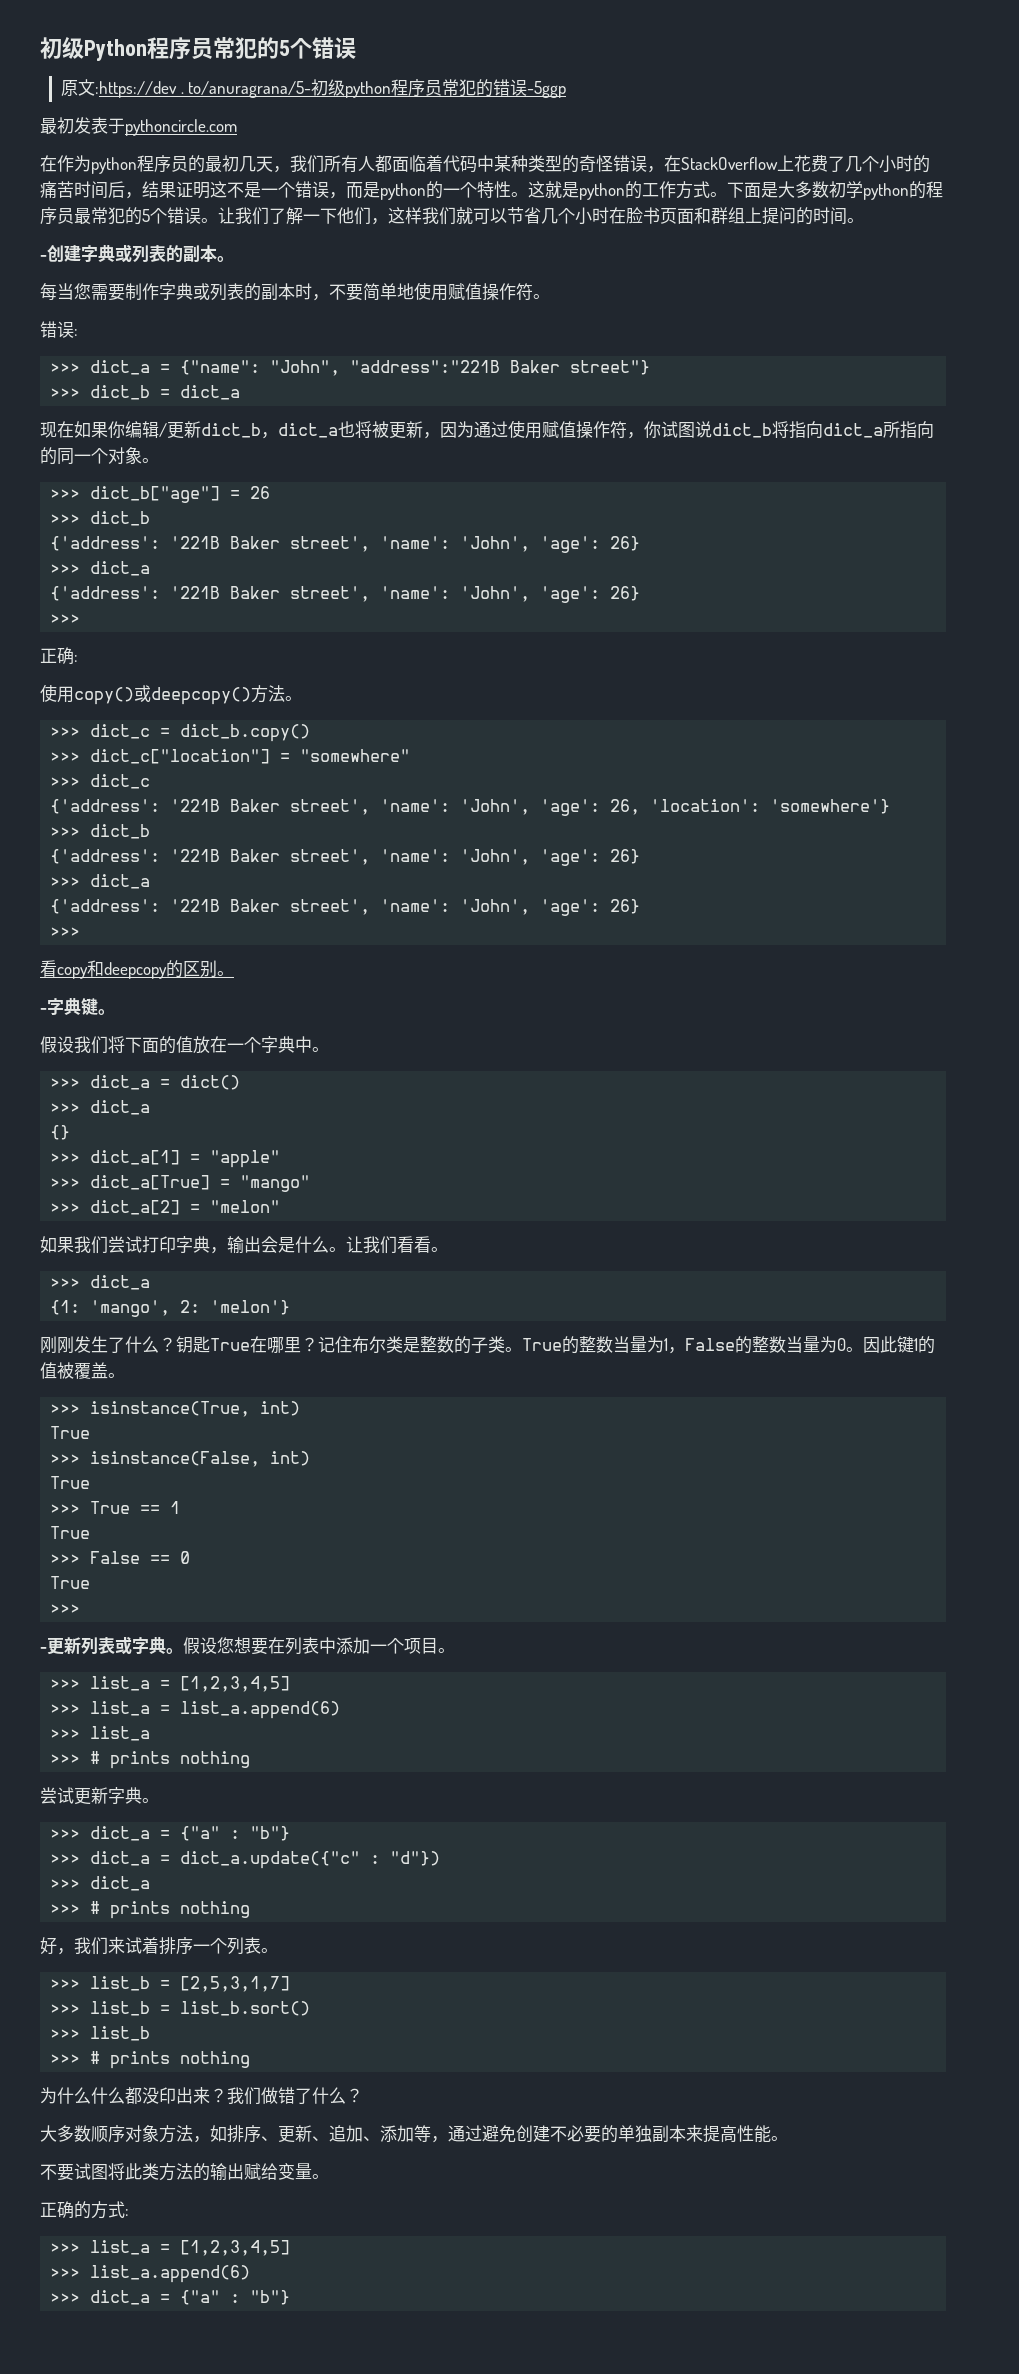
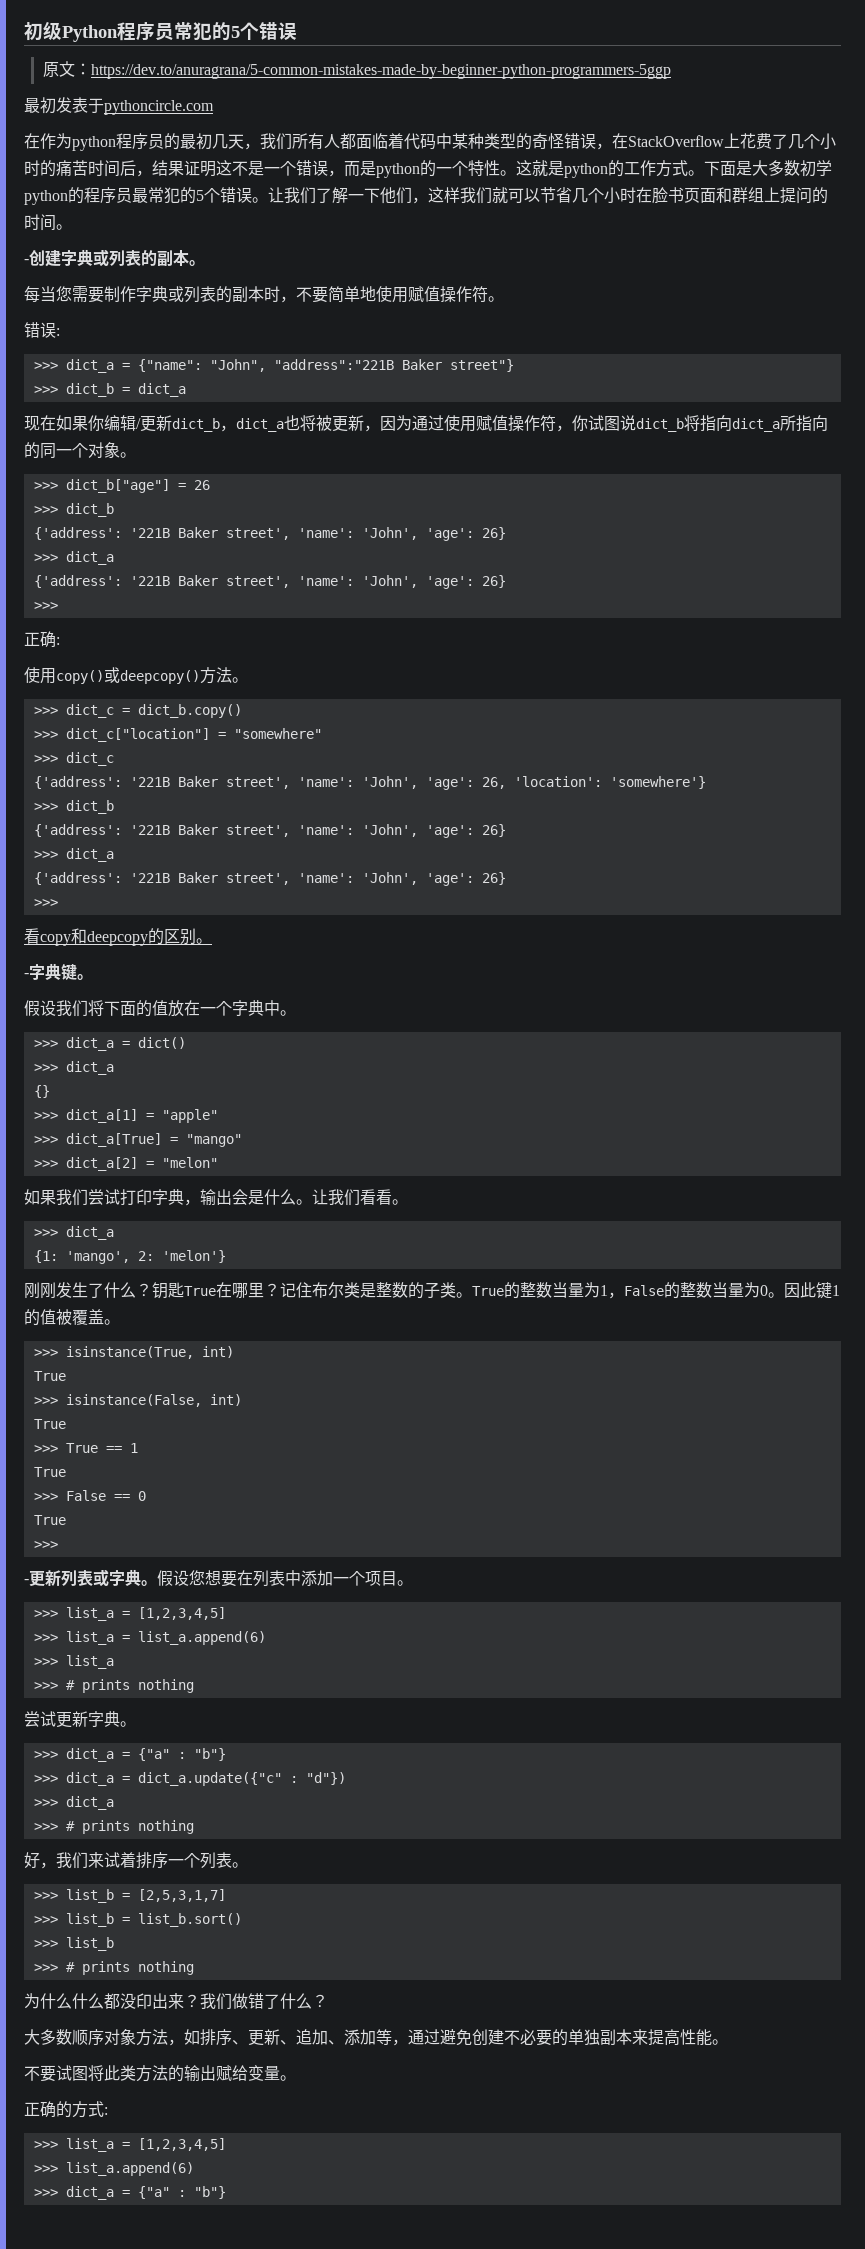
[95,79,567,98] :https://dev . to/anuragrana/5-初级python程序员常犯的错误-5ggp -> [74,63,671,79] ：https://dev.to/anuragrana/5-common-mistakes-made-by-beginner-python-programmers-5ggp

